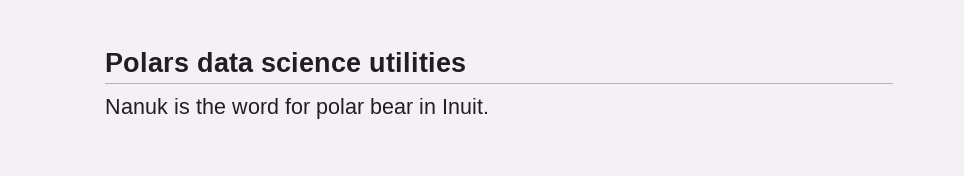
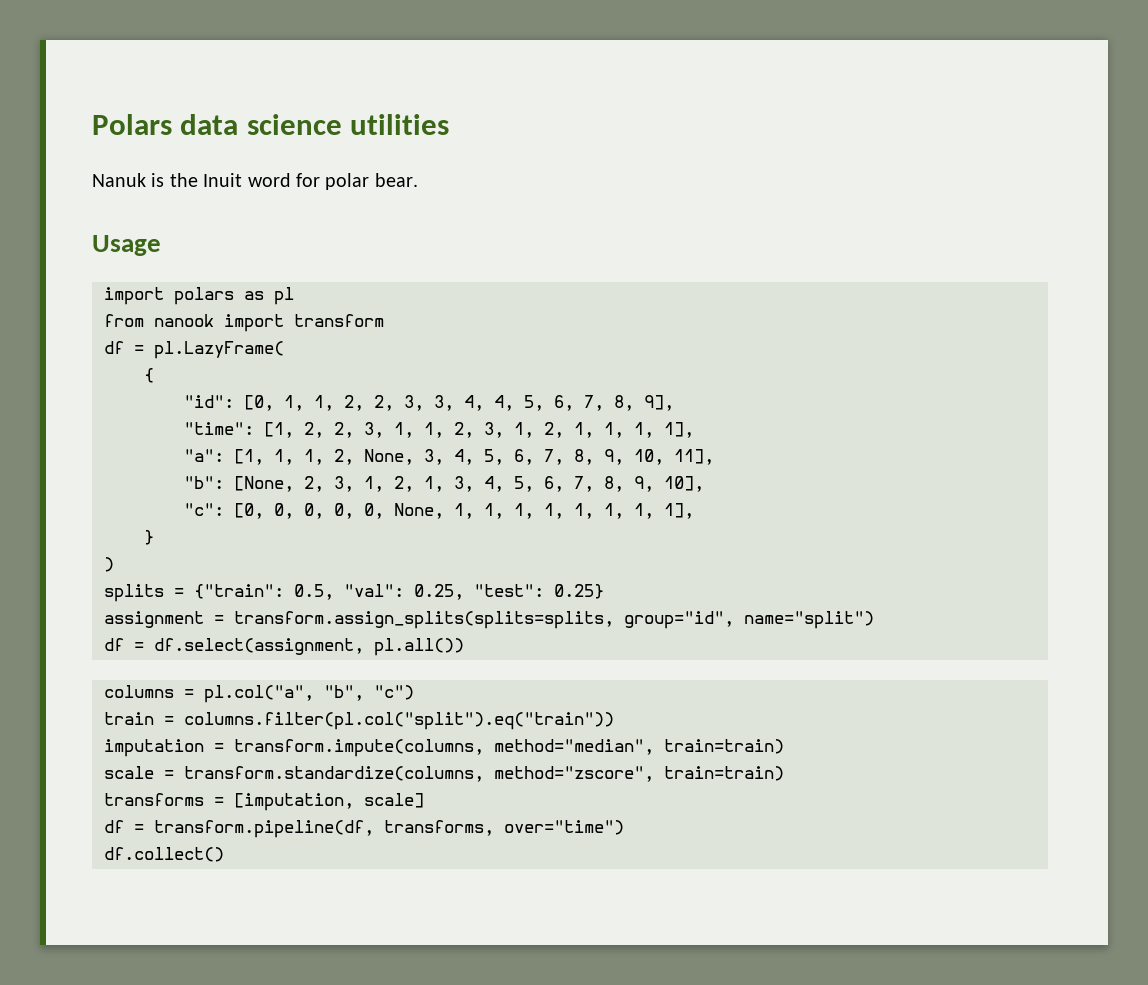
(226, 106) none -> [203,173,243,187] Inuit
[370,98,489,114] bear in Inuit. -> [374,173,418,187] [92,235,161,256] [104,287,294,305] [104,314,384,332] [104,341,284,359] [144,368,154,383] [184,395,674,411] [184,422,694,438] [184,449,714,465] [184,476,704,492] [184,503,694,519] [144,530,154,545] [104,557,114,572] [104,584,604,602] [104,611,874,629] [104,638,464,656] [104,685,414,703] [104,712,614,730] [104,739,784,757] [104,766,784,782] [104,793,424,811] [104,820,624,838] [104,847,224,862] bear. // Usage // import polars as pl // from nanook import transform // df = pl.LazyFrame( // { // "id": [0, 1, 1, 2, 2, 3, 3, 4, 4, 5, 6, 7, 8, 9], // "time": [1, 2, 2, 3, 1, 1, 2, 3, 1, 2, 1, 1, 1, 1], // "a": [1, 1, 1, 2, None, 3, 4, 5, 6, 7, 8, 9, 10, 11], // "b": [None, 2, 3, 1, 2, 1, 3, 4, 5, 6, 7, 8, 9, 10], // "c": [0, 0, 0, 0, 0, None, 1, 1, 1, 1, 1, 1, 1, 1], // } // ) // splits = {"train": 0.5, "val": 0.25, "test": 0.25} // assignment = transform.assign_splits(splits=splits, group="id", name="split") // df = df.select(assignment, pl.all()) // columns = pl.col("a", "b", "c") // train = columns.filter(pl.col("split").eq("train")) // imputation = transform.impute(columns, method="median", train=train) // scale = transform.standardize(columns, method="zscore", train=train) // transforms = [imputation, scale] // df = transform.pipeline(df, transforms, over="time") // df.collect()

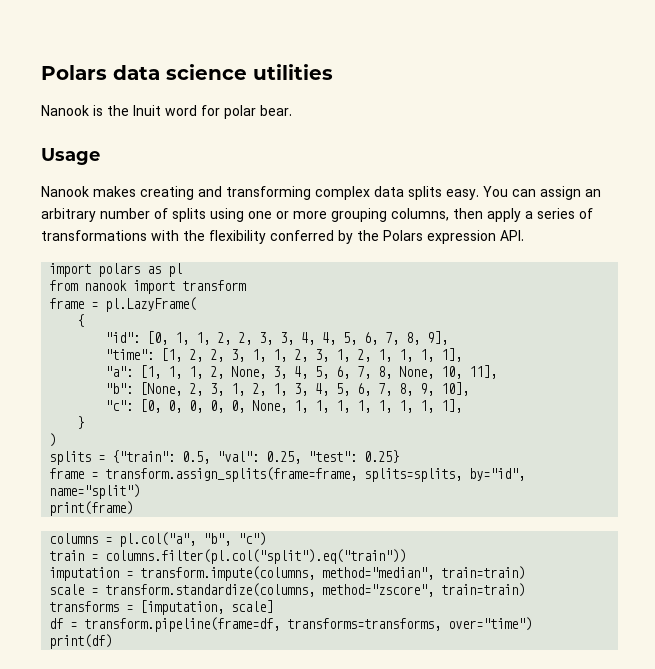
[92,173,146,187] Nanuk -> [41,105,89,116] Nanook
(161, 245) none -> [41,186,601,200] [41,208,593,222] [41,230,524,244] // Nanook makes creating and transforming complex data splits easy. You can assign an arbitrary number of splits using one or more grouping columns, then apply a series of transformations with the flexibility conferred by the Polars expression API.
[104,341,124,354] df -> [49,298,85,309] frame
[604,449,624,465] 9, -> [399,366,435,379] None,
[104,611,874,629] [104,638,464,656] assignment = transform.assign_splits(splits=splits, group="id", name="split") // df = df.select(assignment, pl.all()) -> [49,467,526,482] [49,484,141,499] [49,501,134,516] frame = transform.assign_splits(frame=frame, splits=splits, by="id", name="split") // print(frame)
[154,820,494,838] transform.pipeline(df, transforms, -> [84,617,442,632] transform.pipeline(frame=df, transforms=transforms,
[104,847,224,862] df.collect() -> [49,634,113,649] print(df)

